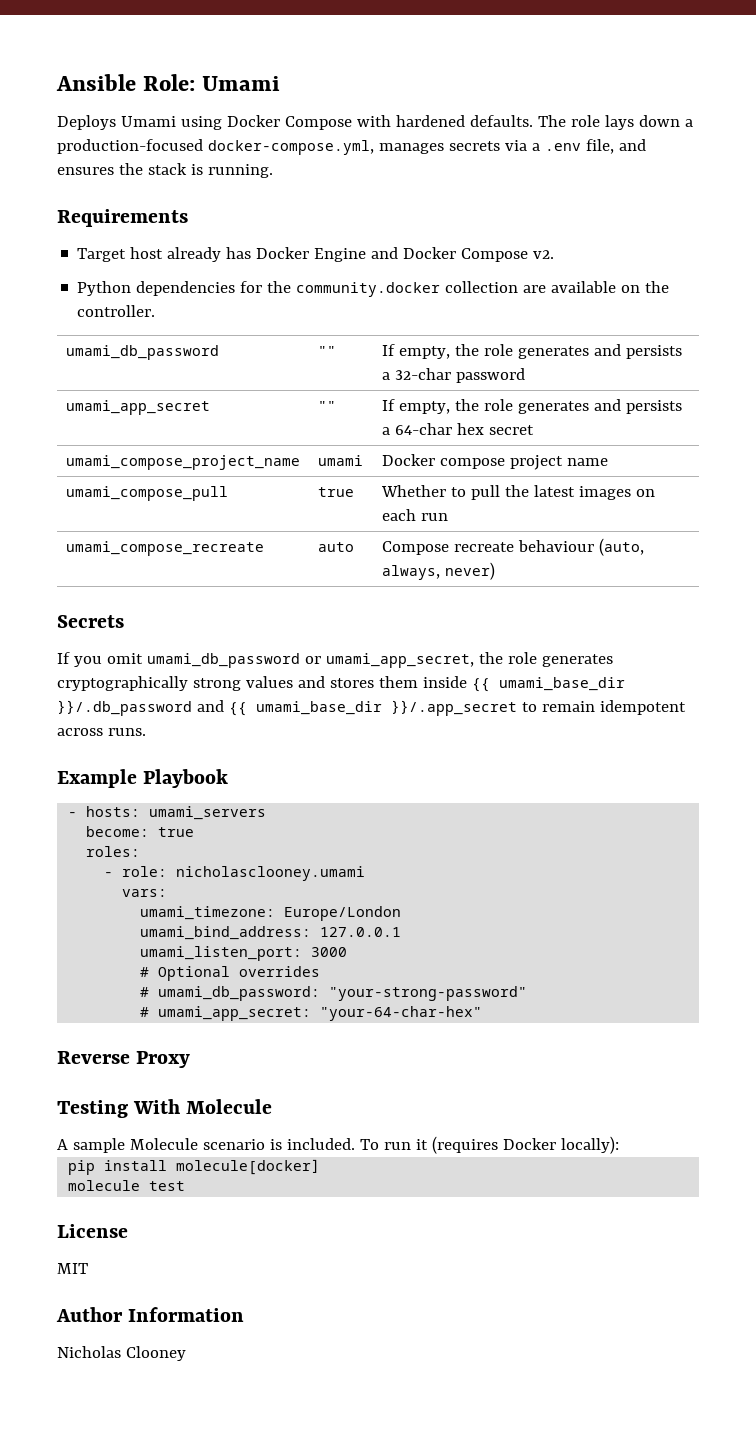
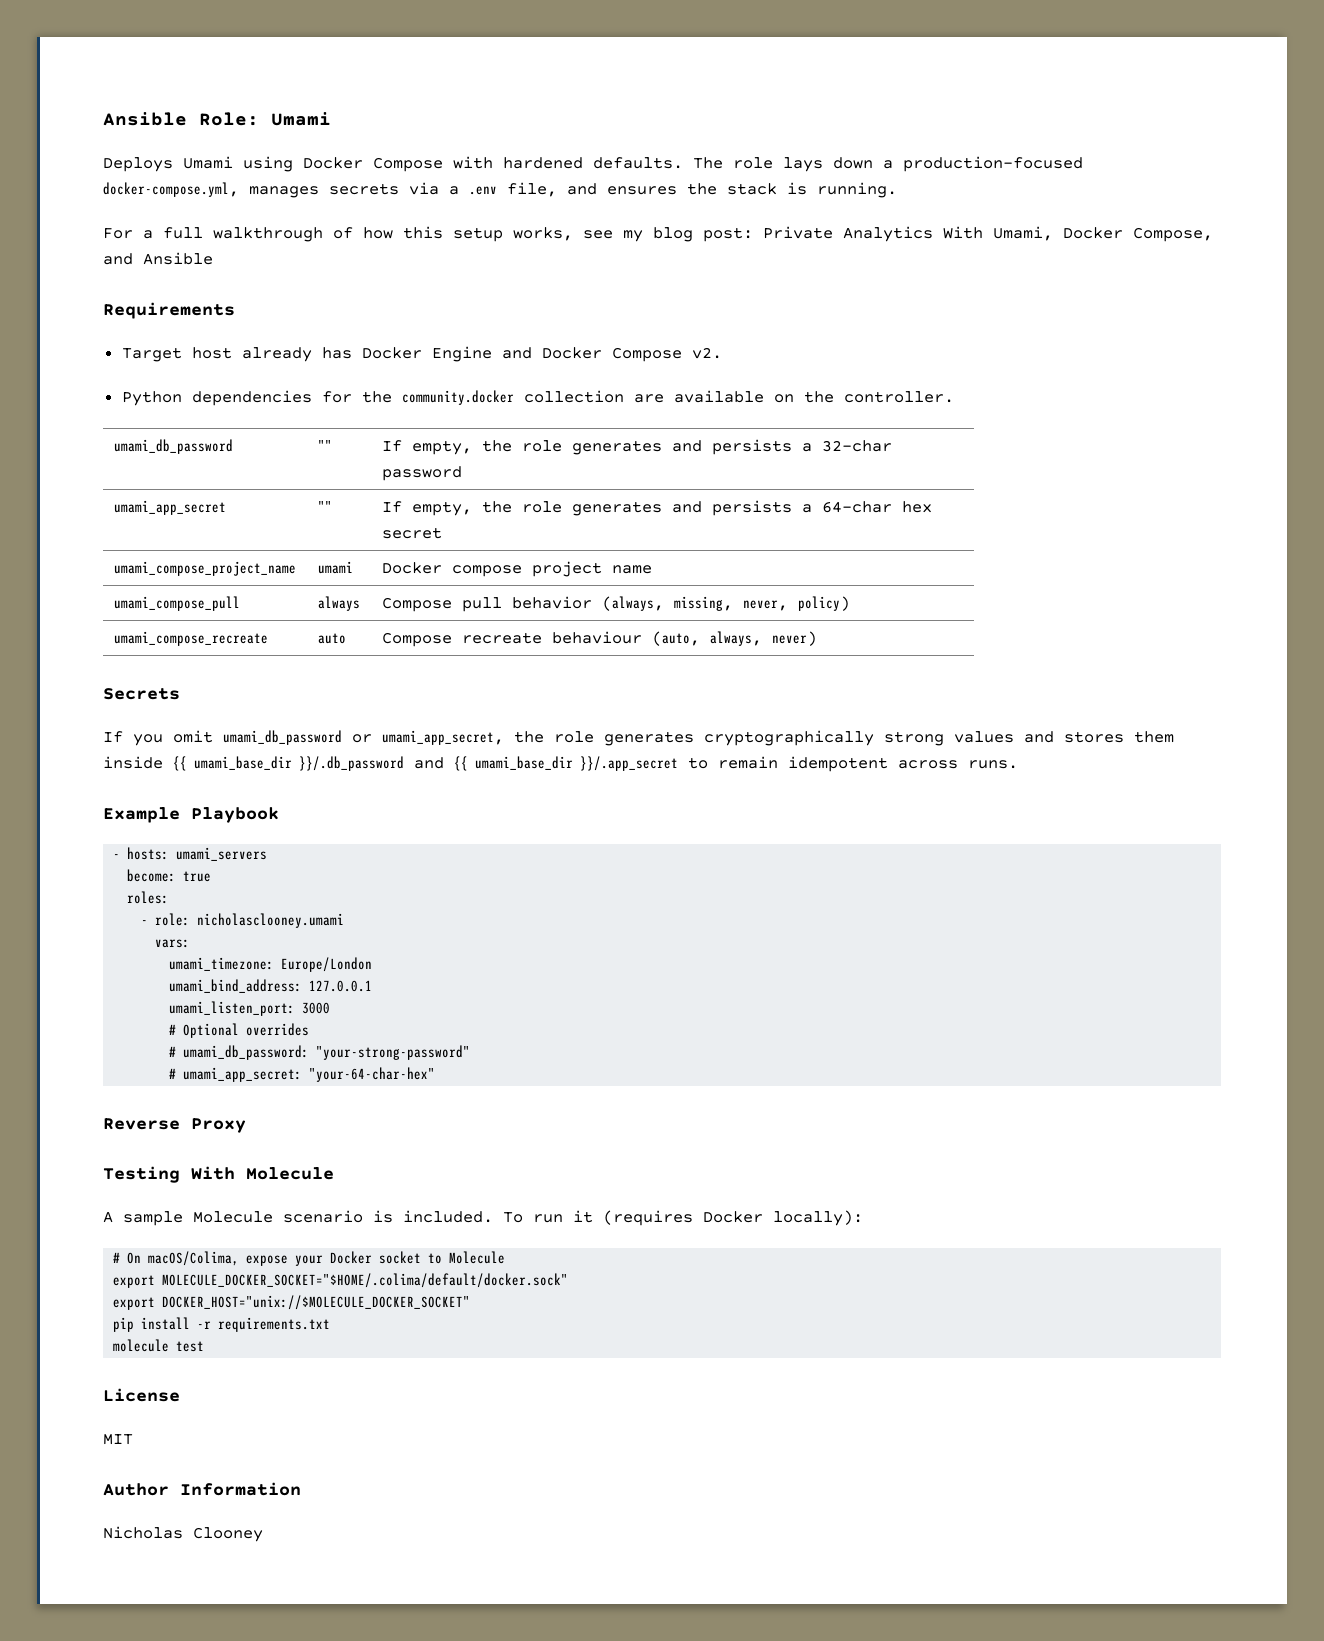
(273, 171) none -> [103,226,1213,242] [103,252,213,265] // For a full walkthrough of how this setup works, see my blog post: Private Analytics With Umami, Docker Compose, and Ansible
[317,487,354,497] [380,485,655,500] [381,509,448,521] true | Whether to pull the latest images on each run -> [317,596,360,611] [381,596,850,612] always | Compose pull behavior (always, missing, never, policy)
(619, 1145) none -> [113,1251,506,1266] [113,1273,569,1288] [113,1295,471,1310] // # On macOS/Colima, expose your Docker socket to Molecule // export MOLECULE_DOCKER_SOCKET="$HOME/.colima/default/docker.sock" // export DOCKER_HOST="unix://$MOLECULE_DOCKER_SOCKET"
[176,1159,321,1175] molecule[docker] -> [197,1317,331,1332] -r requirements.txt

